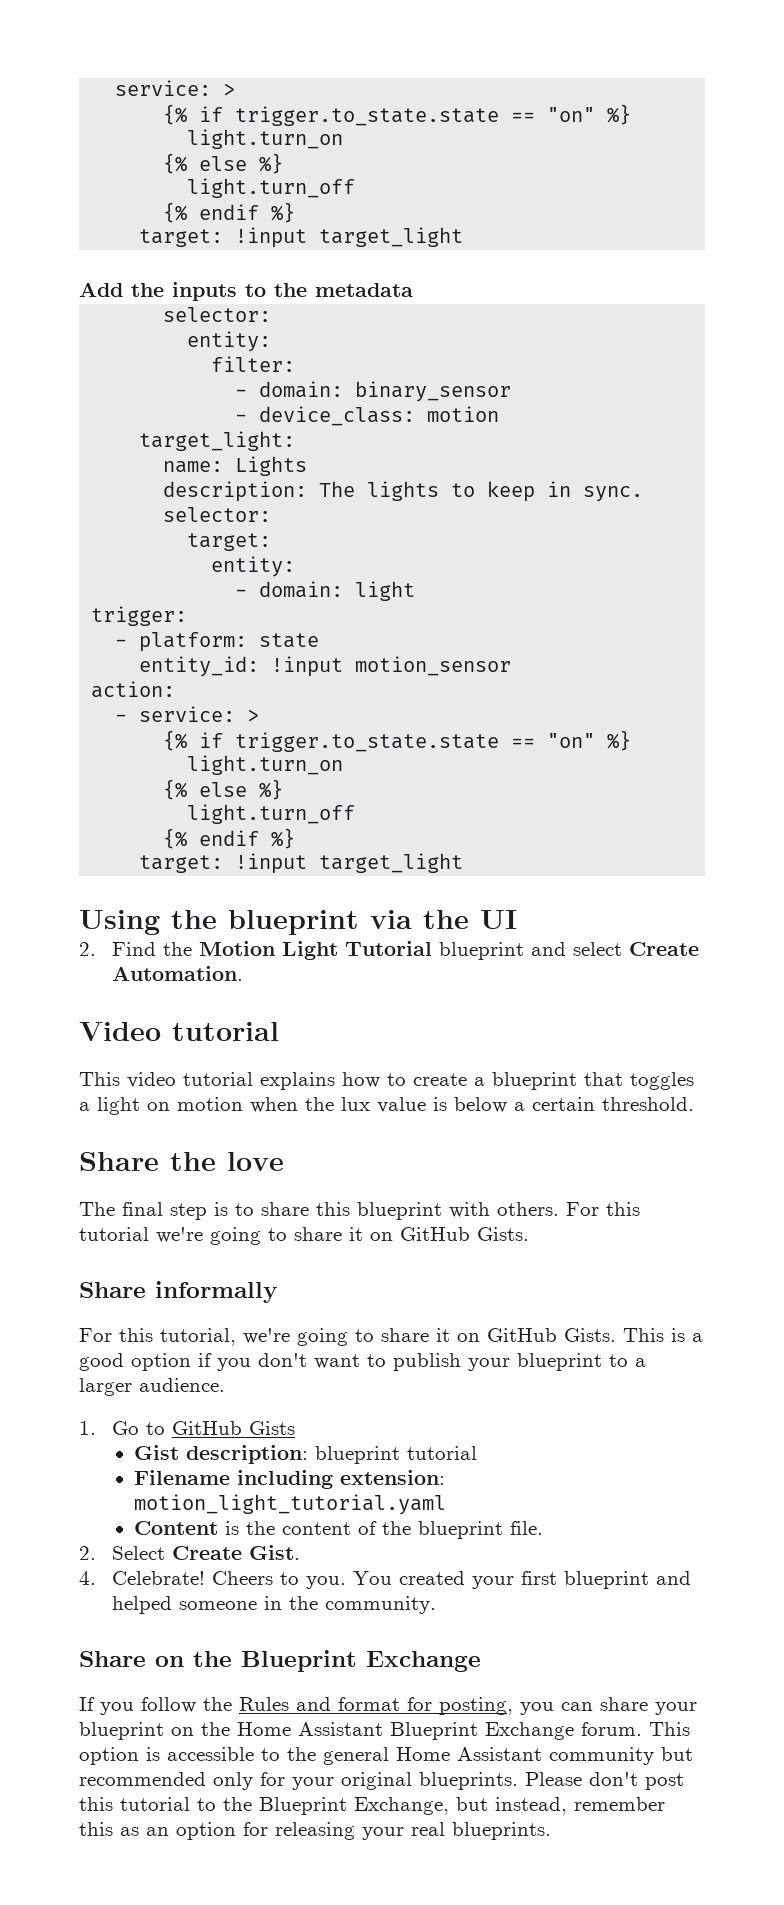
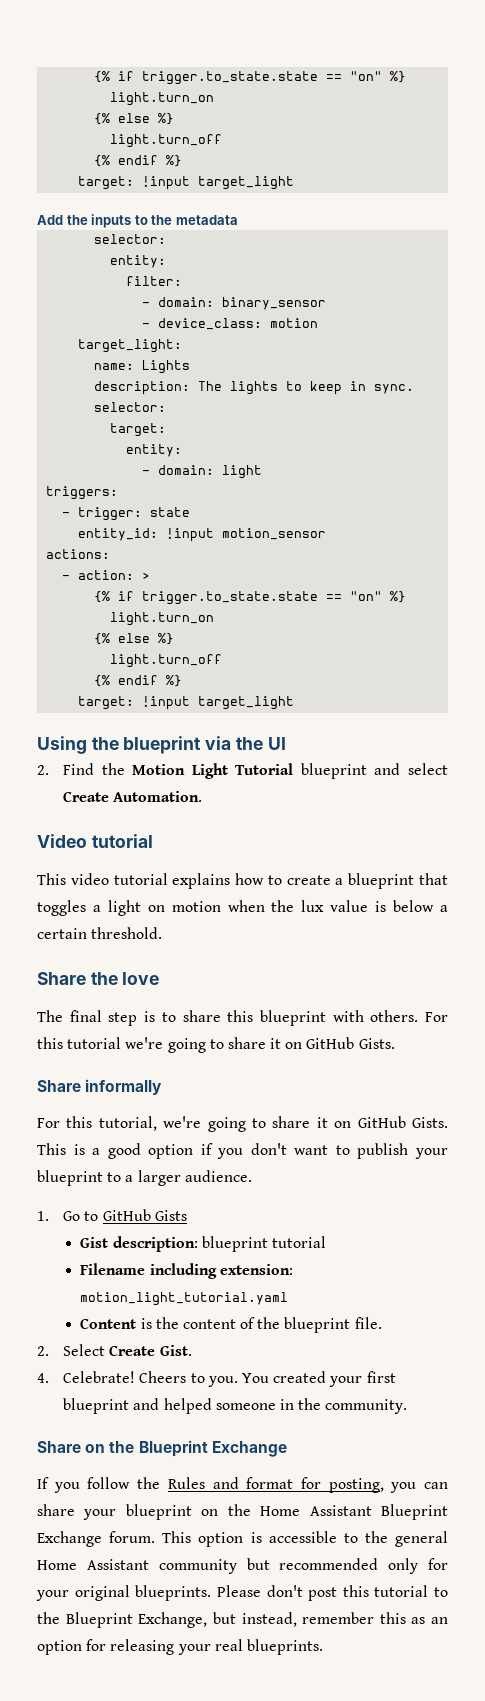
[115,80,236,96] service: > // -> (94, 77) none
[91,606,188,626] [115,632,248,652] trigger: // - platform: -> [46,486,119,500] [62,507,143,521] triggers: // - trigger:
[91,681,176,698] [115,706,236,722] action: // - service: -> [46,549,111,559] [62,570,135,580] actions: // - action:

